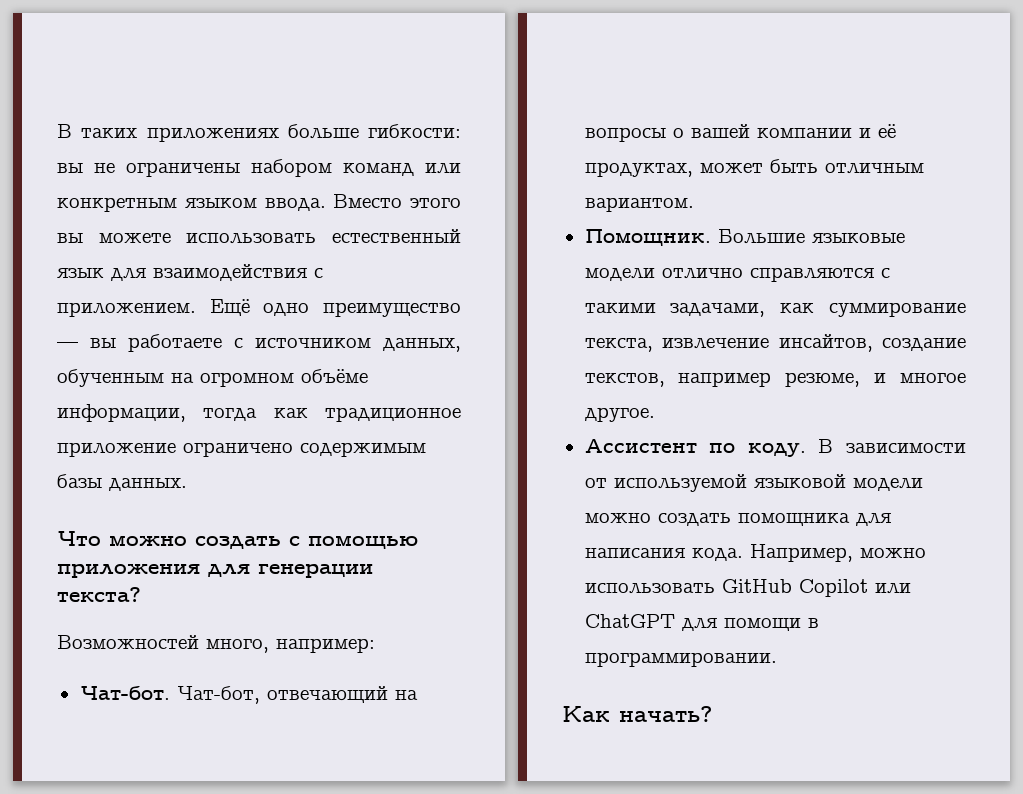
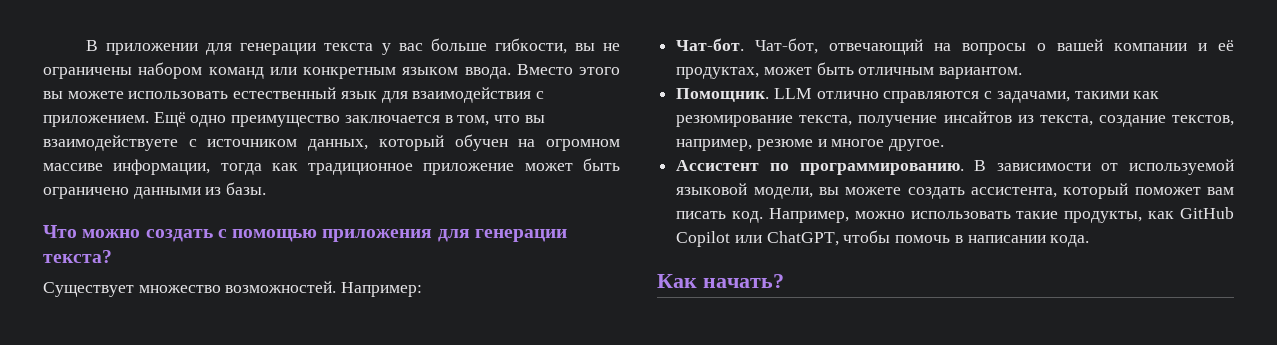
[57,124,461,142] В таких приложениях больше гибкости: -> [86,38,567,55] В приложении для генерации текста у вас больше гибкости,
[57,334,222,352] — вы работаете -> [344,115,545,126] [43,135,178,151] заключается в том, что вы взаимодействуете
[57,369,164,387] обученным -> [378,134,508,151] который обучен
[301,369,368,383] объёме -> [43,163,103,171] массиве
[183,442,426,457] [57,474,187,491] ограничено содержимым базы данных. -> [524,158,620,171] [43,182,267,199] может быть ограничено данными из базы.
[57,635,375,653] Возможностей много, например: -> [43,281,423,297] Существует множество возможностей. Например:
[717,229,905,244] [584,267,890,282] [584,302,966,317] [584,334,966,352] [584,372,861,387] Большие языковые модели отлично справляются с такими задачами, как суммирование текста, извлечение инсайтов, создание текстов, например резюме, -> [773,88,1160,103] [676,111,1234,127] [676,139,813,151] LLM отлично справляются с задачами, такими как резюмирование текста, получение инсайтов из текста, создание текстов, например, резюме
[747,443,806,457] коду. -> [799,163,964,175] программированию.
[852,478,923,491] [584,513,891,526] [584,544,926,562] [584,579,911,597] [584,614,819,631] [584,652,777,667] модели можно создать помощника для написания кода. Например, можно использовать GitHub Copilot или ChatGPT для помощи в программировании. -> [753,183,1234,199] [676,207,1234,223] [676,230,1090,247] модели, вы можете создать ассистента, который поможет вам писать код. Например, можно использовать такие продукты, как GitHub Copilot или ChatGPT, чтобы помочь в написании кода.

